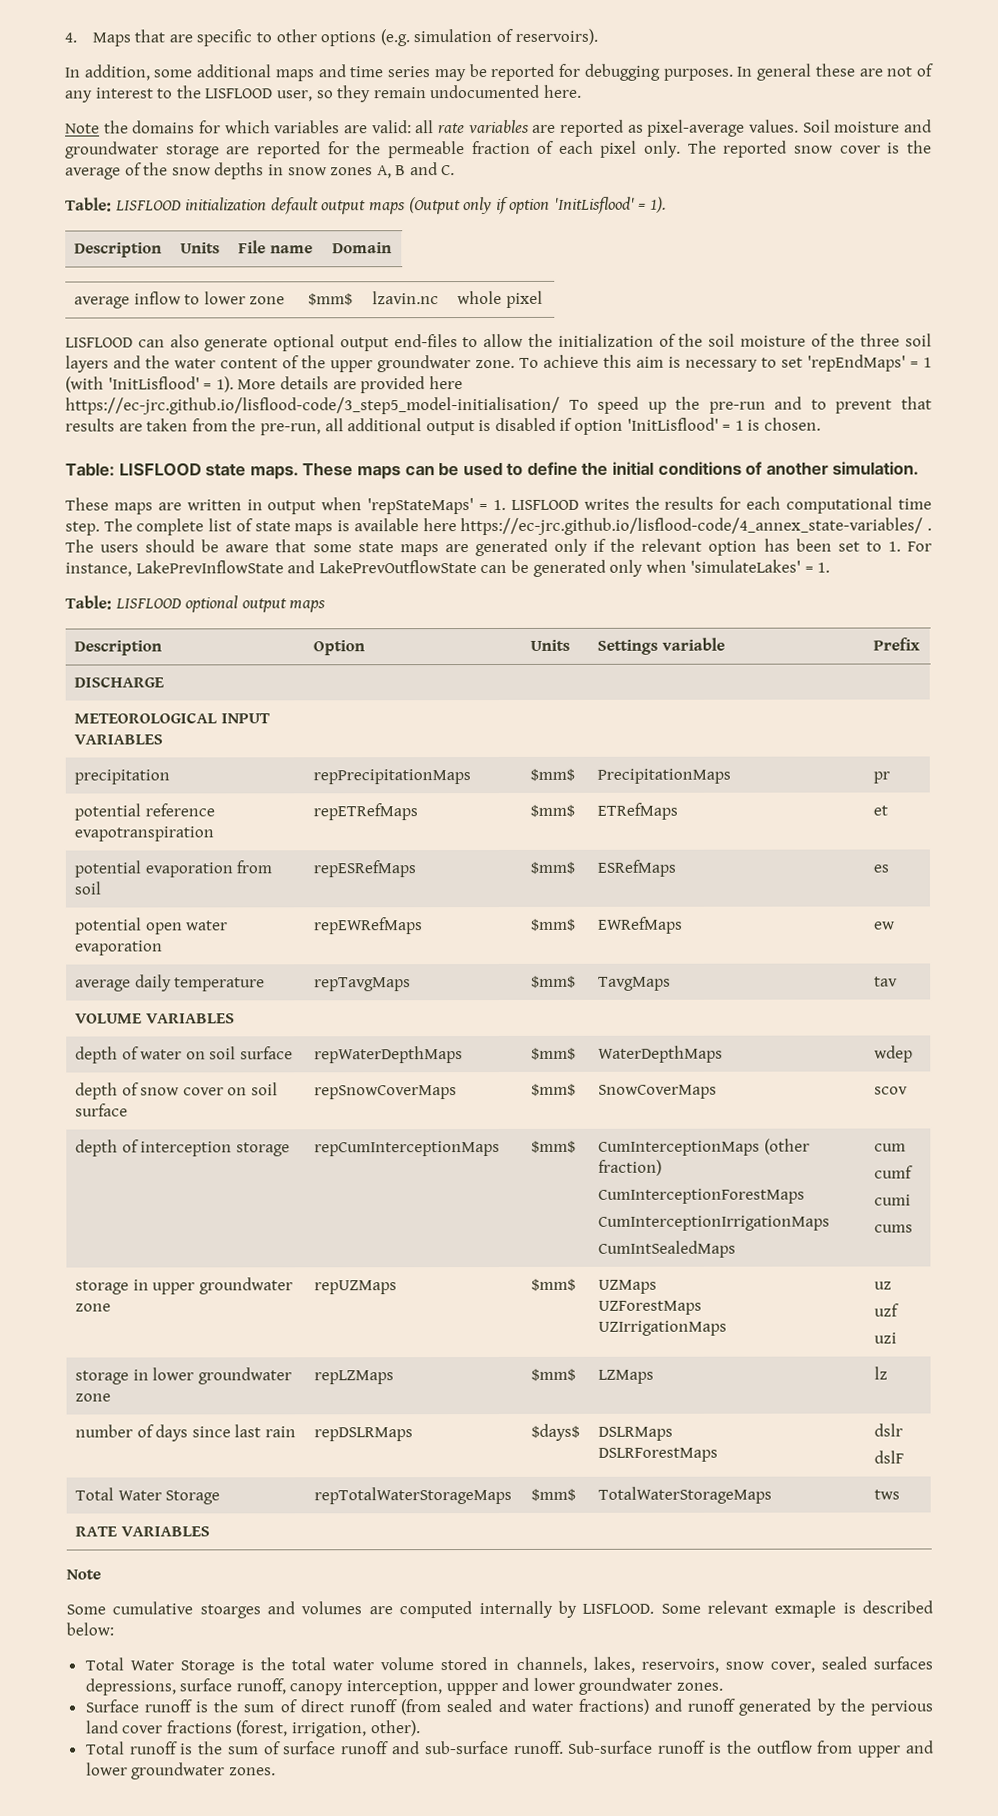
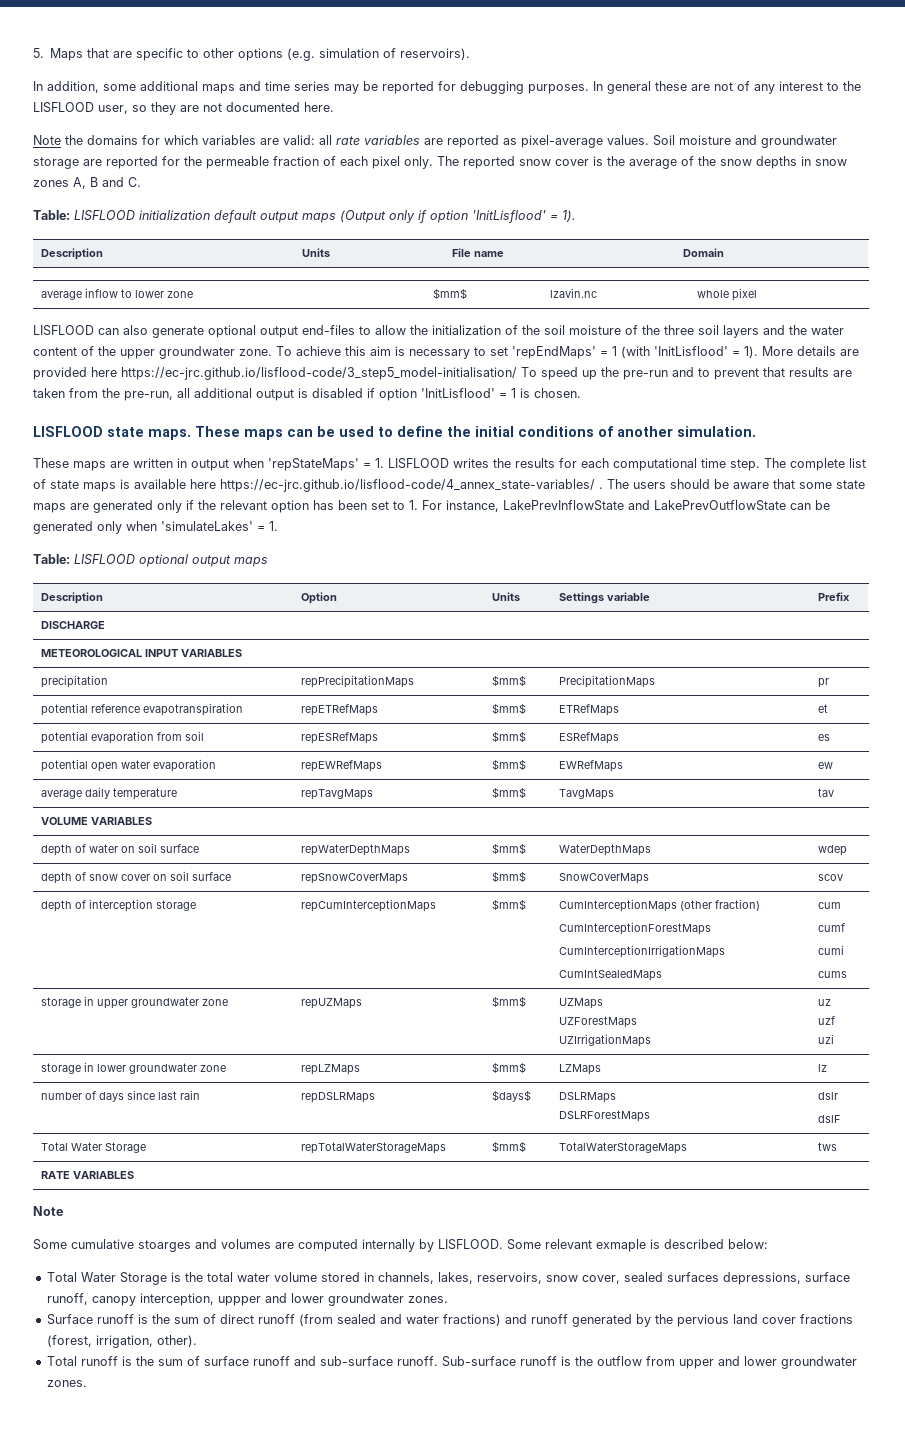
[64,32,77,43] 4. -> [33,48,44,58] 5.
[372,84,541,99] remain undocumented -> [180,102,300,112] are not documented
[65,462,115,477] Table: -> (581, 393) none

